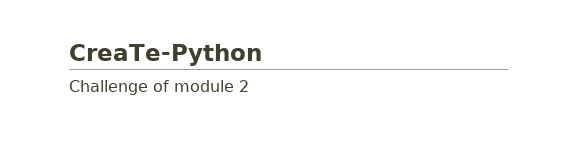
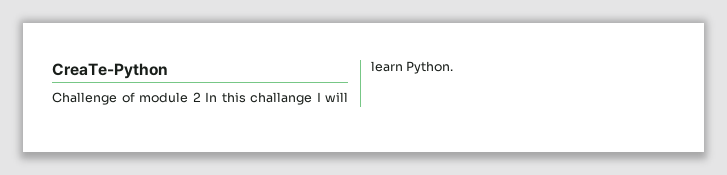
(249, 86) none -> [205,92,348,105] [371,61,454,74] In this challange I will learn Python.

